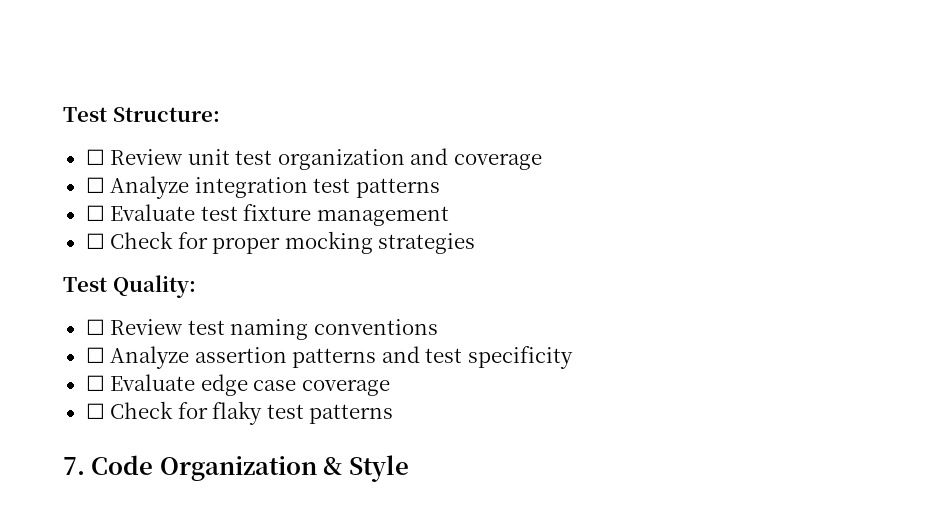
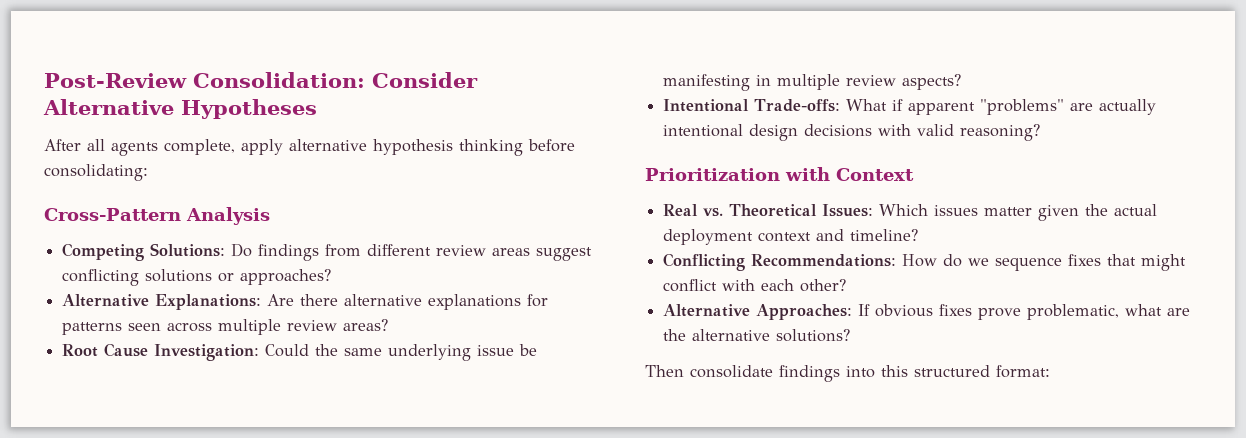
[63,107,220,122] [85,148,542,170] [85,176,440,199] [85,204,449,226] [85,231,476,254] [63,275,196,298] [85,319,438,340] [85,346,573,369] [85,374,390,396] [85,401,394,425] [63,455,409,482] Test Structure: // ☐ Review unit test organization and coverage // ☐ Analyze integration test patterns // ☐ Evaluate test fixture management // ☐ Check for proper mocking strategies // Test Quality: // ☐ Review test naming conventions // ☐ Analyze assertion patterns and test specificity // ☐ Evaluate edge case coverage // ☐ Check for flaky test patterns // 7. Code Organization & Style -> [44,72,478,88] [43,99,317,119] [44,139,575,156] [44,164,148,181] [44,207,270,225] [62,243,593,261] [62,269,332,286] [62,294,549,310] [62,319,389,335] [62,343,538,361] [663,74,962,91] [663,99,1157,115] [663,124,1041,141] [645,167,914,181] [663,204,1158,221] [663,229,919,245] [663,253,1187,271] [663,279,847,292] [663,304,1191,320] [663,329,851,342] [645,365,1050,382] Post-Review Consolidation: Consider Alternative Hypotheses // After all agents complete, apply alternative hypothesis thinking before consolidating: // Cross-Pattern Analysis // Competing Solutions: Do findings from different review areas suggest conflicting solutions or approaches? // Alternative Explanations: Are there alternative explanations for patterns seen across multiple review areas? // Root Cause Investigation: Could the same underlying issue be manifesting in multiple review aspects? // Intentional Trade-offs: What if apparent "problems" are actually intentional design decisions with valid reasoning? // Prioritization with Context // Real vs. Theoretical Issues: Which issues matter given the actual deployment context and timeline? // Conflicting Recommendations: How do we sequence fixes that might conflict with each other? // Alternative Approaches: If obvious fixes prove problematic, what are the alternative solutions? // Then consolidate findings into this structured format:

